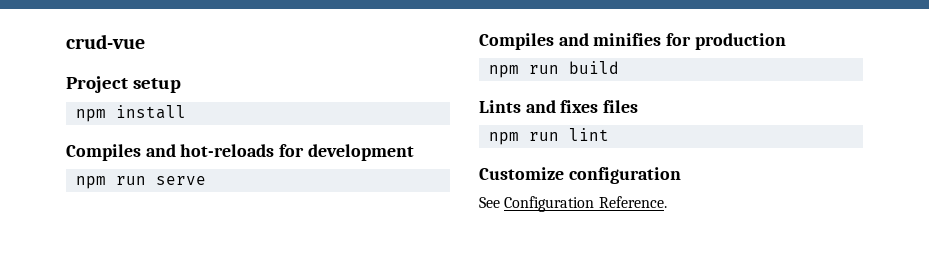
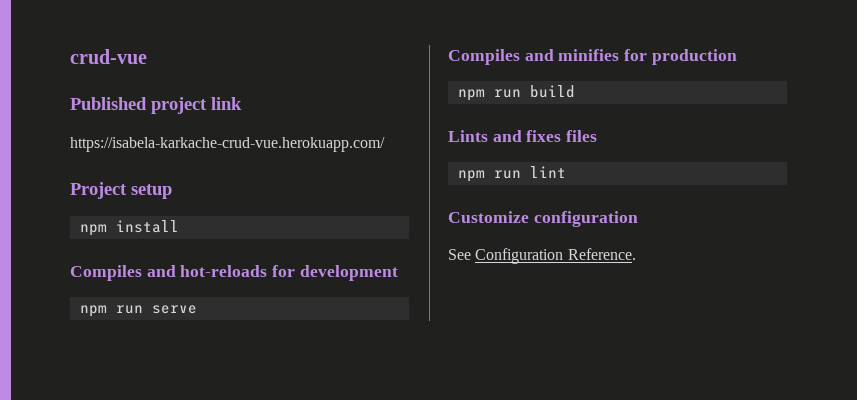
(145, 41) none -> [70,97,242,114] [70,137,385,152] // Published project link // https://isabela-karkache-crud-vue.herokuapp.com/

